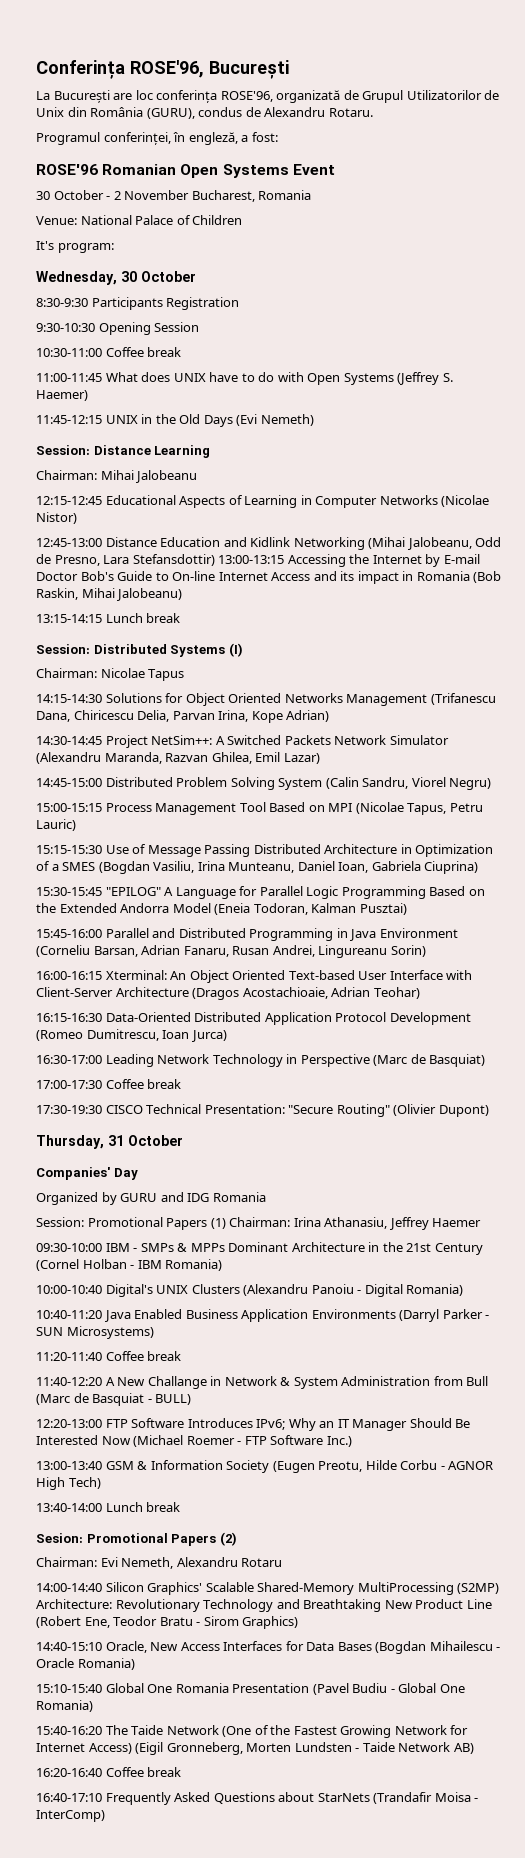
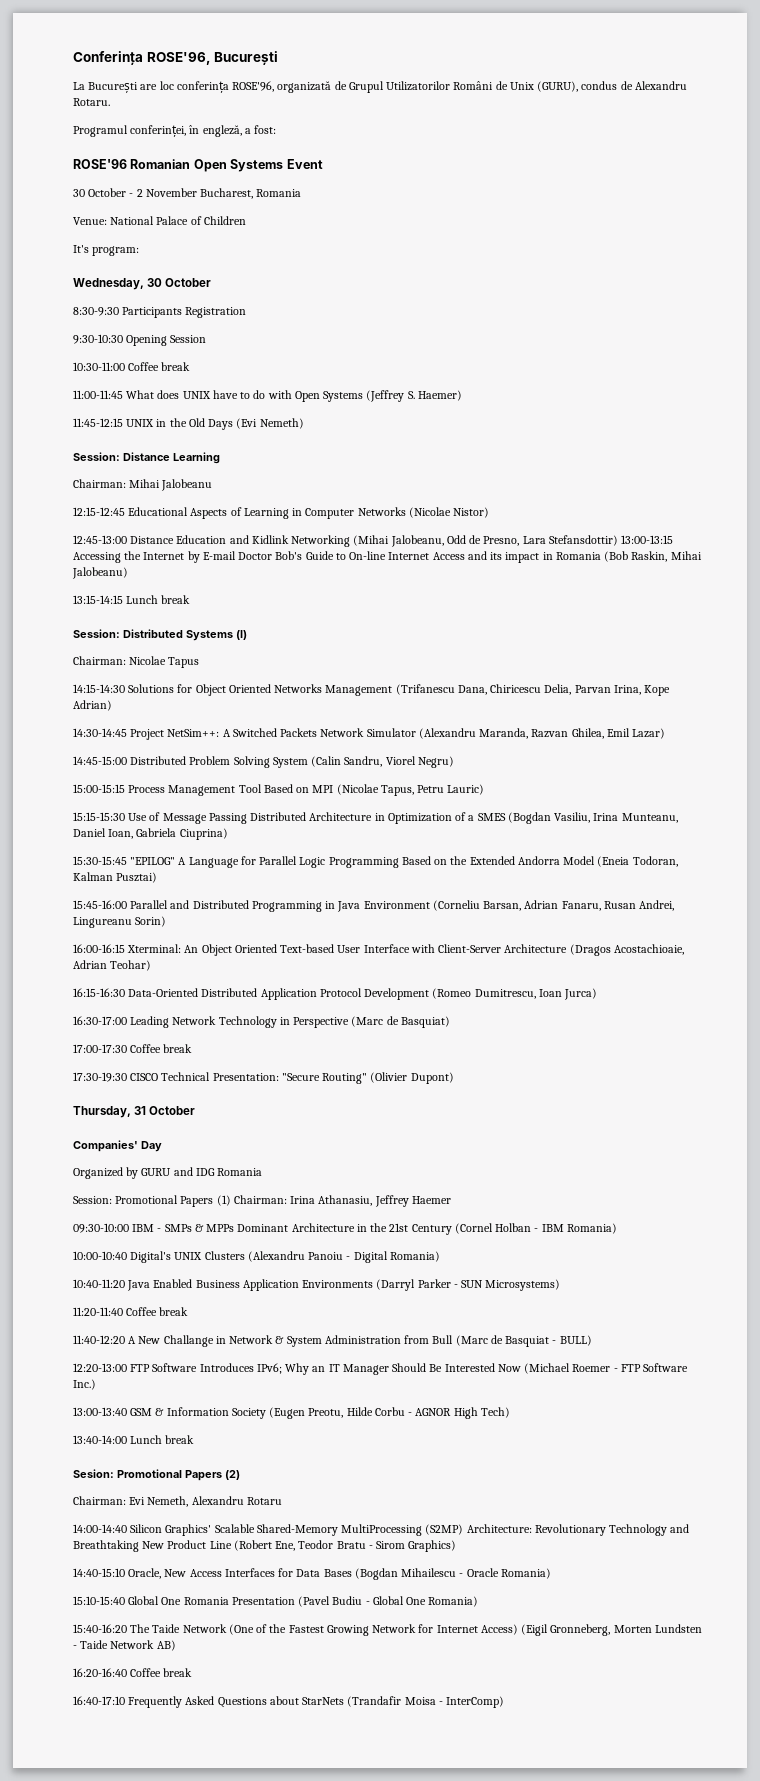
(482, 95) none -> [453,81,494,90] Români
[67,107,144,117] din România -> (534, 86) none

